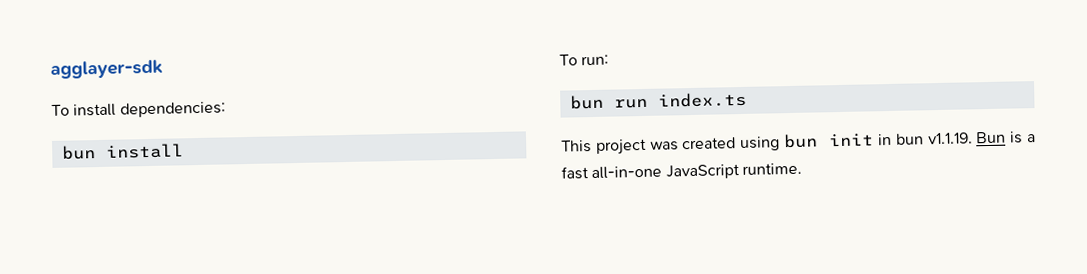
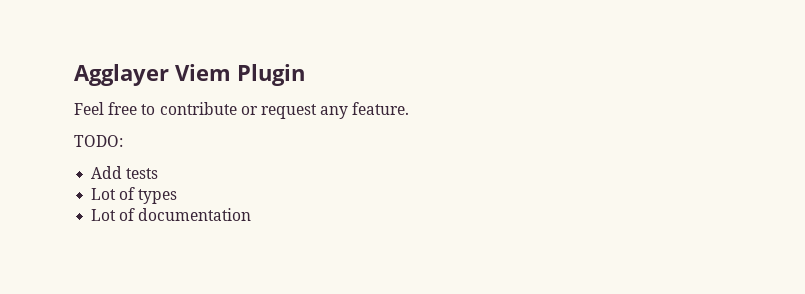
[50,59,163,79] [51,101,226,118] [61,143,184,160] [559,54,610,66] [569,91,747,110] [561,131,1036,155] [561,162,802,180] agglayer-sdk // To install dependencies: // bun install // To run: // bun run index.ts // This project was created using bun init in bun v1.1.19. Bun is a fast all-in-one JavaScript runtime. -> [74,64,305,86] [74,102,410,119] [74,135,123,147] [91,166,159,179] [91,187,178,204] [91,208,252,221] Agglayer Viem Plugin // Feel free to contribute or request any feature. // TODO: // Add tests // Lot of types // Lot of documentation

